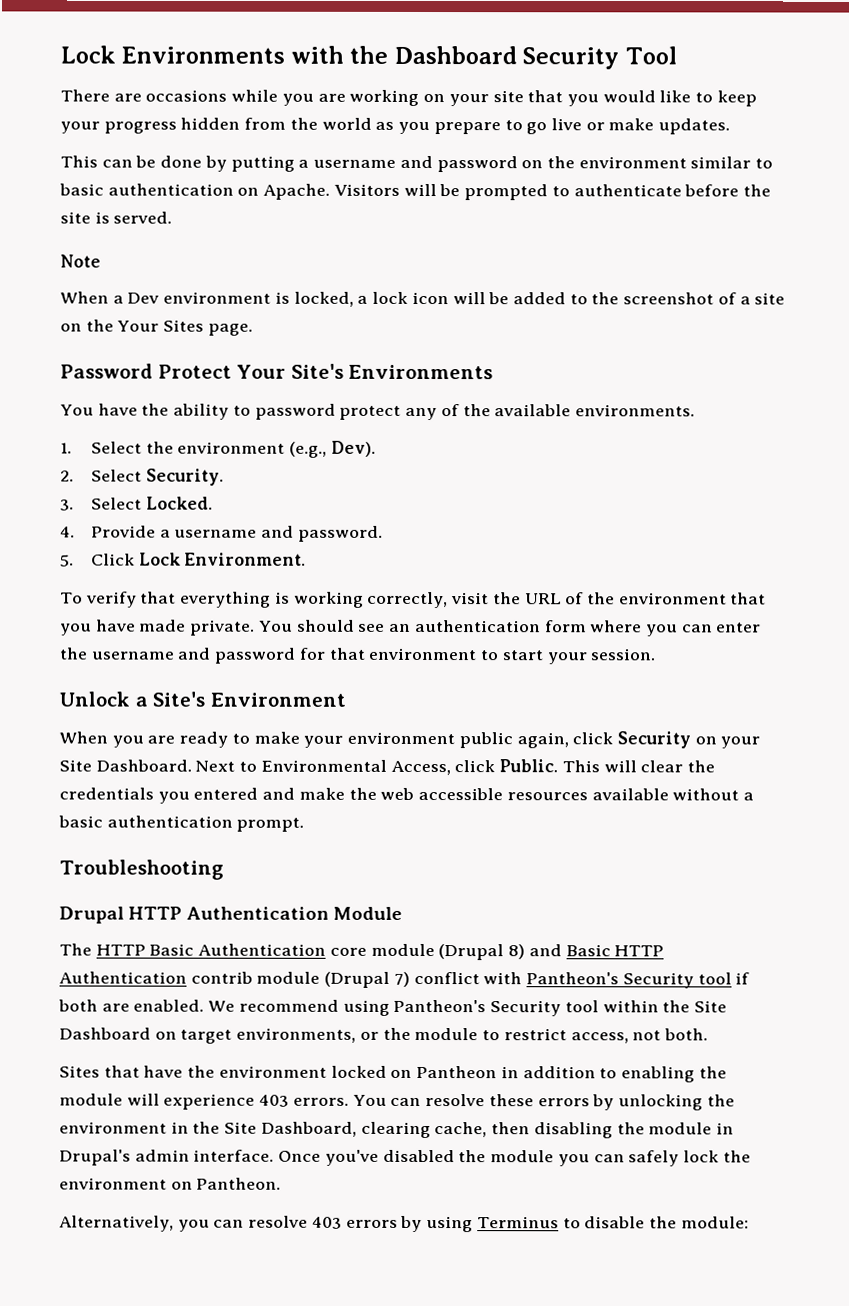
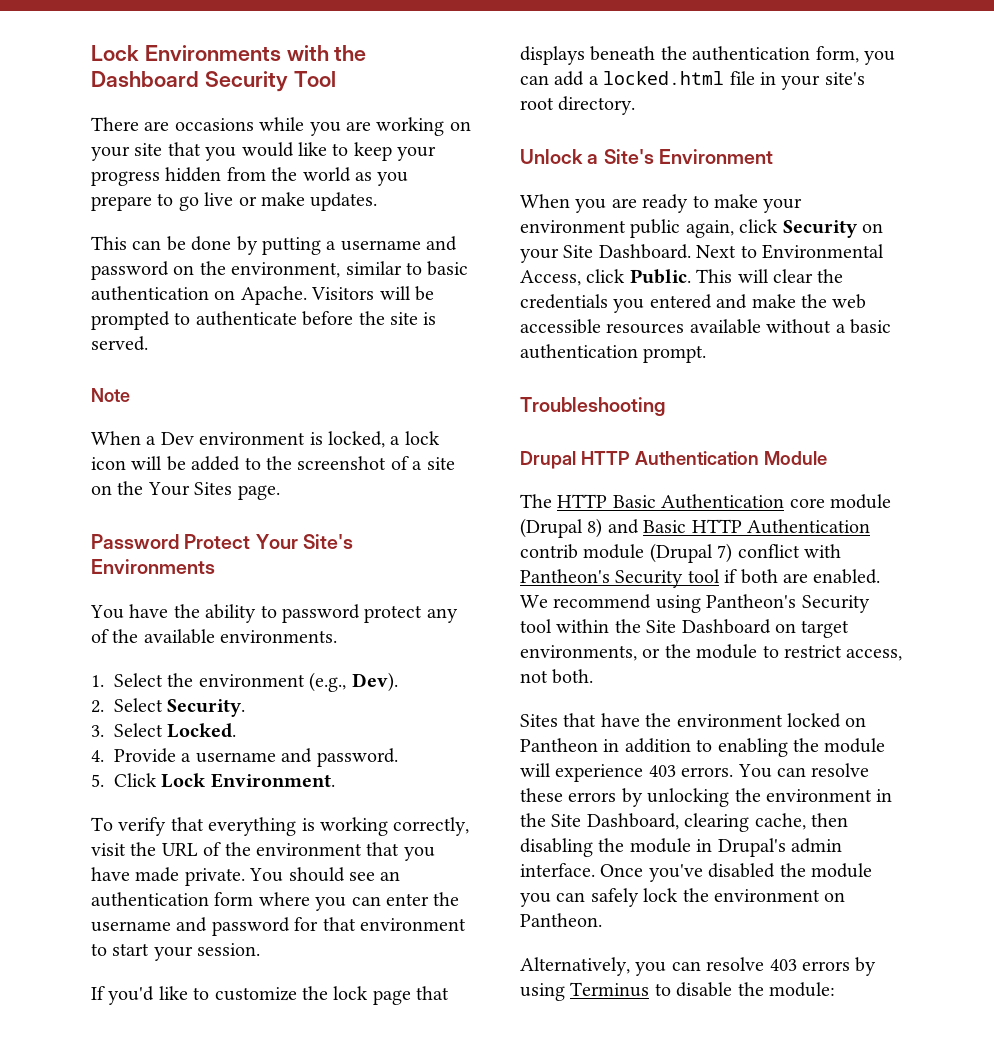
[578,156,687,169] environment -> [231,262,341,278] environment,
(657, 654) none -> [91,986,450,1005] [520,46,895,65] [520,71,865,90] [520,96,636,115] // If you'd like to customize the lock page that displays beneath the authentication form, you can add a locked.html file in your site's root directory.

